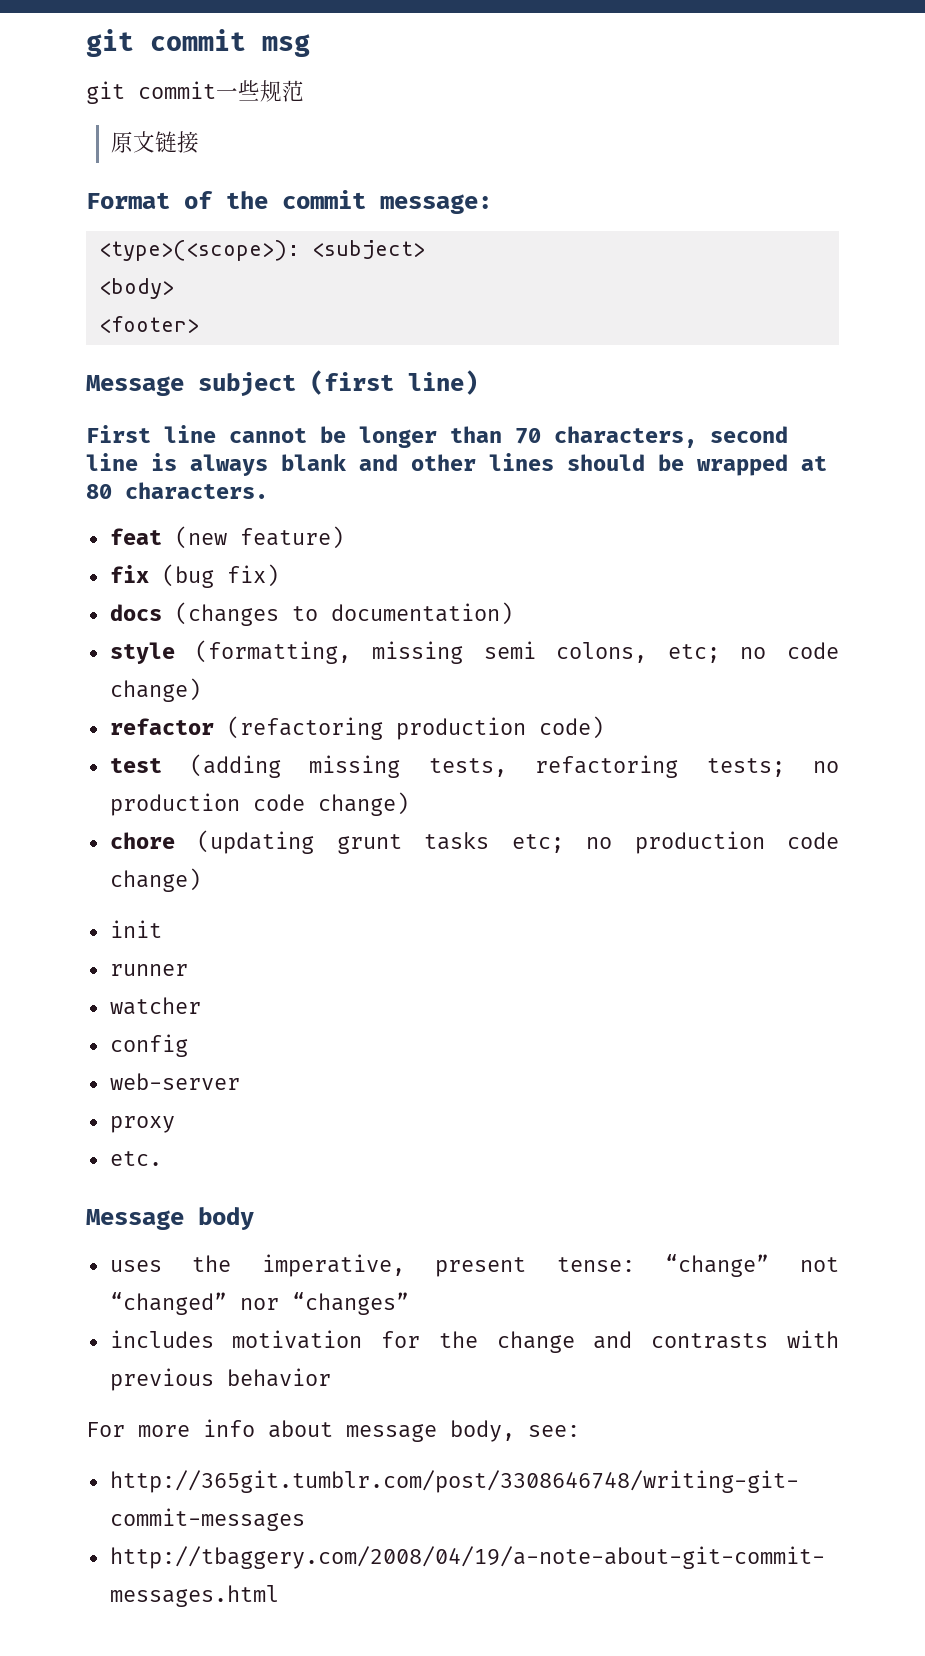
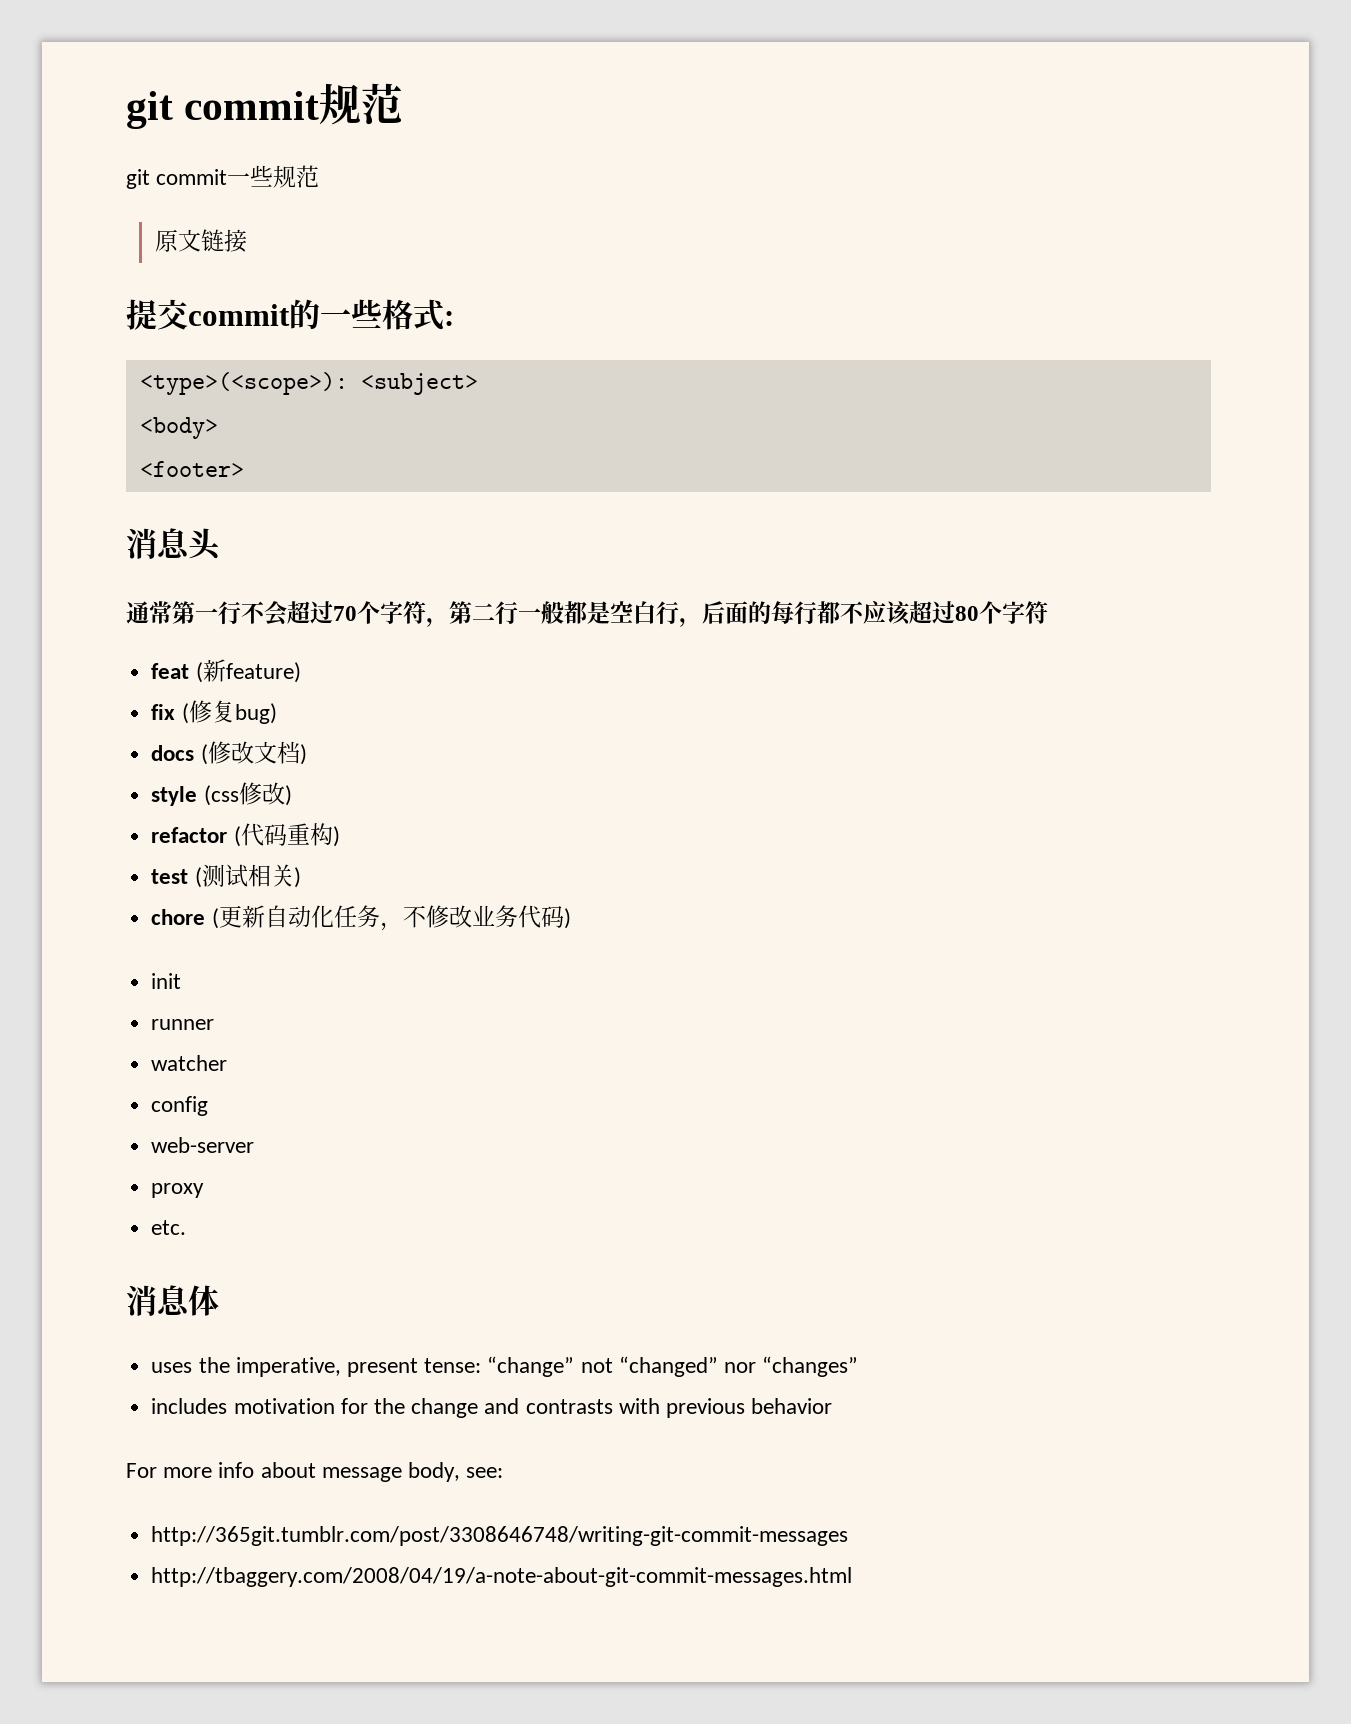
[86,29,310,57] git commit msg -> [126,83,404,129] git commit规范
[86,190,492,214] Format of the commit message: -> [126,299,454,331] 提交commit的一些格式:
[86,370,478,397] [86,425,788,448] [86,453,827,476] [86,482,268,499] Message subject (first line) // First line cannot be longer than 70 characters, second line is always blank and other lines should be wrapped at 80 characters. -> [126,528,222,560] [126,601,1048,627] 消息头 // 通常第一行不会超过70个字符，第二行一般都是空白行，后面的每行都不应该超过80个字符
[174,526,227,549] (new -> [195,659,226,683] (新
[161,564,279,588] [109,602,513,626] [109,640,840,664] [109,678,201,702] [109,716,604,740] [109,754,839,778] [109,792,409,816] [109,830,839,854] [109,868,201,892] (bug fix) // docs (changes to documentation) // style (formatting, missing semi colons, etc; no code change) // refactor (refactoring production code) // test (adding missing tests, refactoring tests; no production code change) // chore (updating grunt tasks etc; no production code change) -> [181,700,277,724] [151,741,307,765] [151,782,292,806] [151,823,340,847] [151,864,301,888] [151,905,571,931] (修复bug) // docs (修改文档) // style (css修改) // refactor (代码重构) // test (测试相关) // chore (更新自动化任务，不修改业务代码)
[86,1207,254,1230] Message body -> [126,1285,219,1316] 消息体

